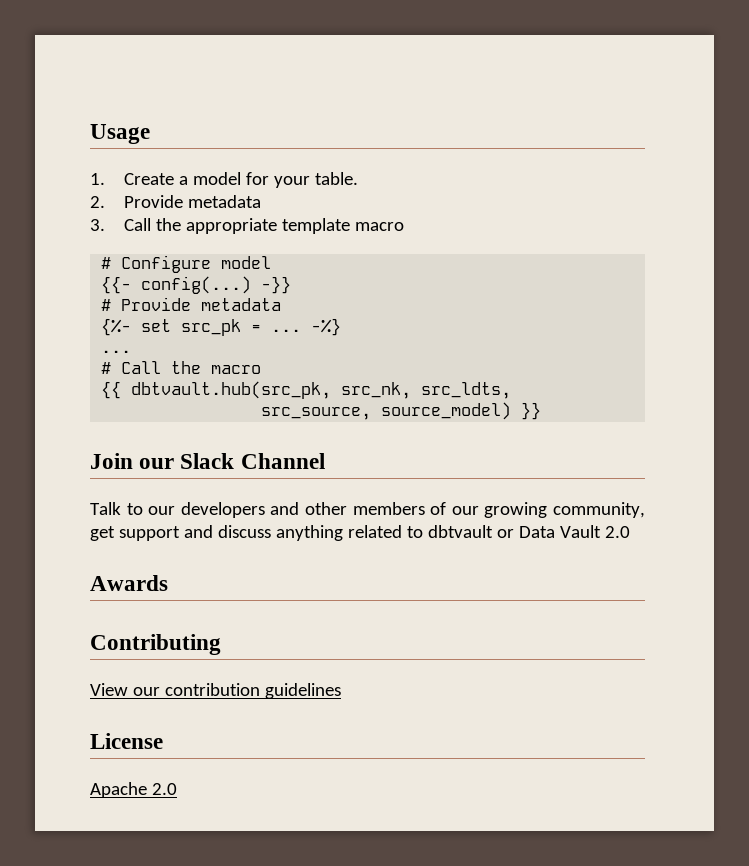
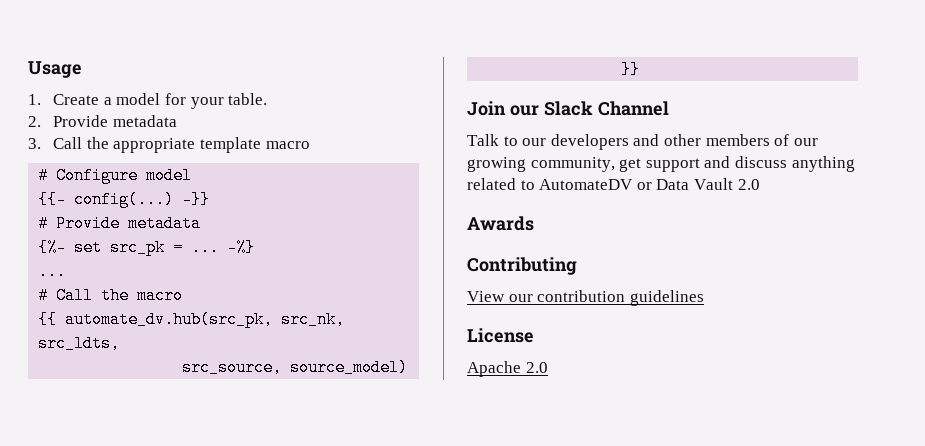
[131,381,332,399] dbtvault.hub(src_pk, -> [65,311,274,328] automate_dv.hub(src_pk,
[427,525,493,538] dbtvault -> [539,179,634,190] AutomateDV

